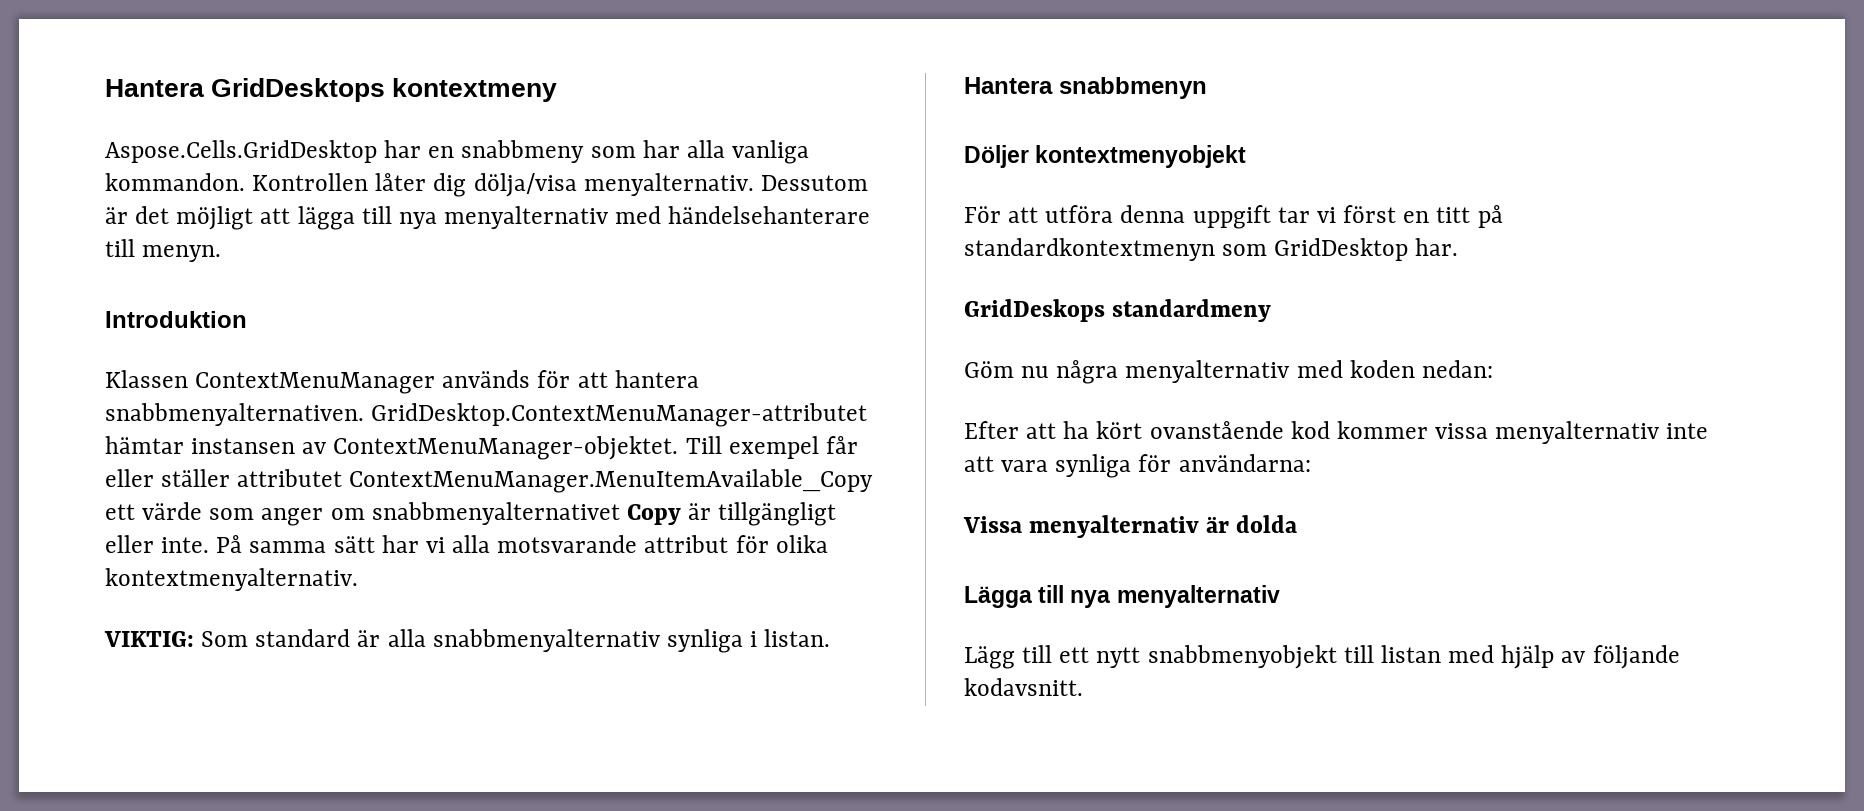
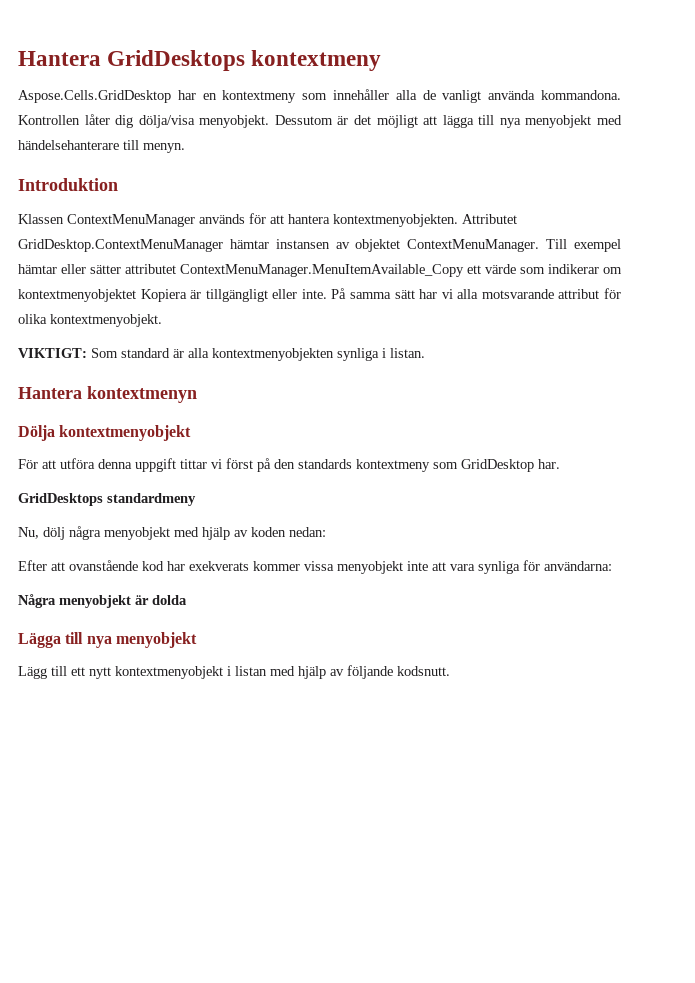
[461,140,810,164] [105,173,245,191] snabbmeny som har alla vanliga kommandon. -> [222,89,621,103] kontextmeny som innehåller alla de vanligt använda kommandona.
[583,173,754,196] menyalternativ. -> [199,115,270,128] menyobjekt.
[444,206,609,229] menyalternativ -> [525,115,592,128] menyobjekt
[105,403,868,427] [105,436,858,460] [105,469,231,487] snabbmenyalternativen. GridDesktop.ContextMenuManager-attributet hämtar instansen av ContextMenuManager-objektet. Till exempel får eller ställer -> [333,214,517,227] [18,239,621,252] [18,264,121,274] kontextmenyobjekten. Attributet GridDesktop.ContextMenuManager hämtar instansen av objektet ContextMenuManager. Till exempel hämtar eller sätter
[261,502,681,526] anger om snabbmenyalternativet Copy -> [548,264,622,274] [18,289,187,302] indikerar om kontextmenyobjektet Kopiera
[105,568,358,591] [104,631,194,647] kontextmenyalternativ. // VIKTIG: -> [50,314,162,327] [18,348,87,358] kontextmenyobjekt. // VIKTIGT:
[432,629,660,652] snabbmenyalternativ -> [212,348,334,361] kontextmenyobjekten
[1059,77,1207,99] [964,145,1029,168] snabbmenyn // Döljer -> [87,386,197,403] [18,425,55,441] kontextmenyn // Dölja
[1277,207,1310,223] tar -> [180,459,207,469] tittar
[1403,205,1503,228] [964,238,1215,261] en titt på standardkontextmenyn -> [257,458,430,472] på den standards kontextmeny
[964,299,1105,322] GridDeskops -> [18,493,103,506] GridDesktops
[964,360,1343,384] Göm nu några menyalternativ med -> [18,526,248,540] Nu, dölj några menyobjekt med hjälp av
[1063,421,1330,439] ha kört ovanstående kod -> [69,560,249,571] ovanstående kod har exekverats
[1495,421,1660,444] menyalternativ -> [337,561,403,574] menyobjekt
[963,515,1200,538] Vissa menyalternativ -> [18,594,131,608] Några menyobjekt
[1116,585,1280,608] menyalternativ -> [115,632,197,648] menyobjekt
[1147,645,1374,669] snabbmenyobjekt till -> [115,666,231,679] kontextmenyobjekt i
[964,678,1083,696] kodavsnitt. -> [397,666,450,676] kodsnutt.

